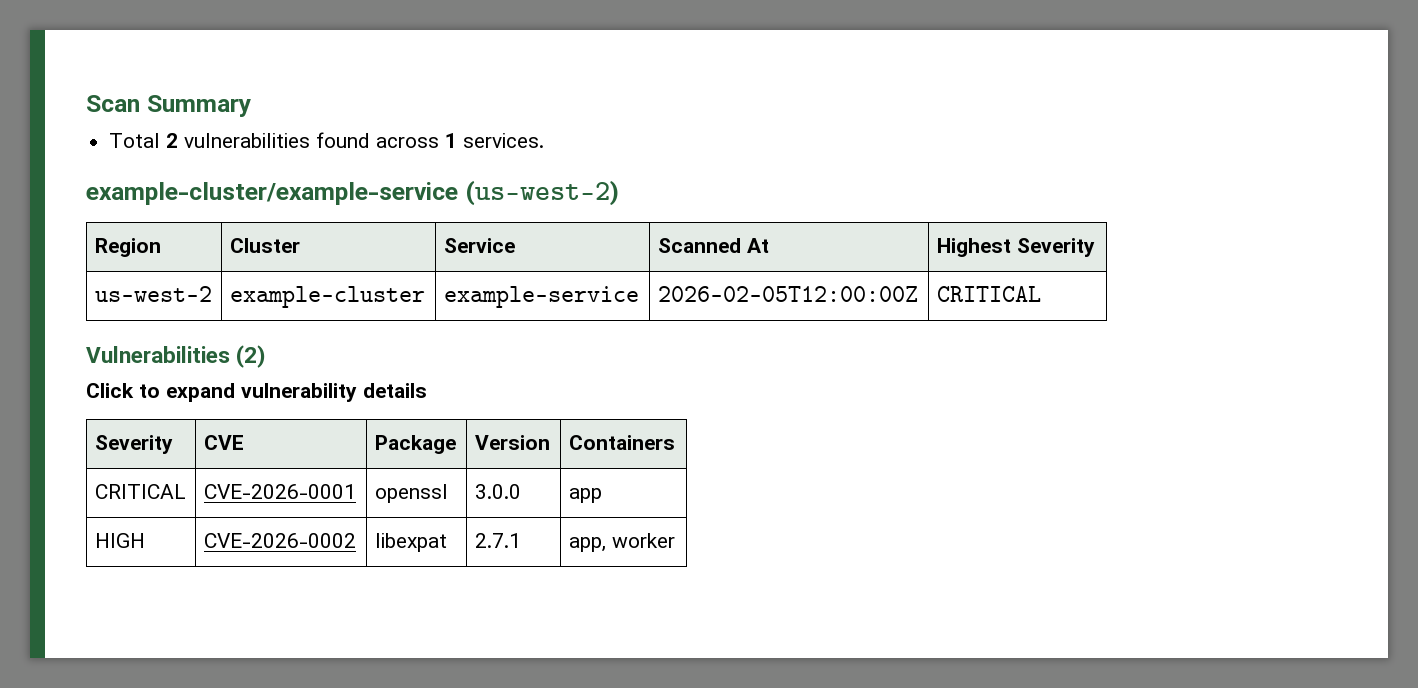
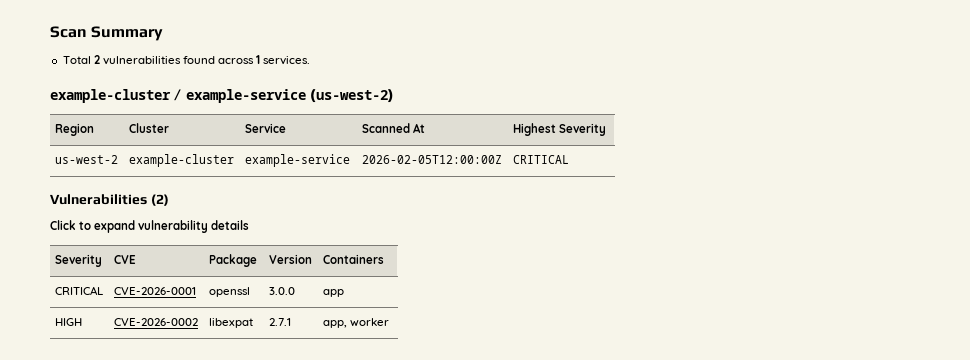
[86,182,458,205] example-cluster/example-service -> [50,89,306,103] example-cluster / example-service

